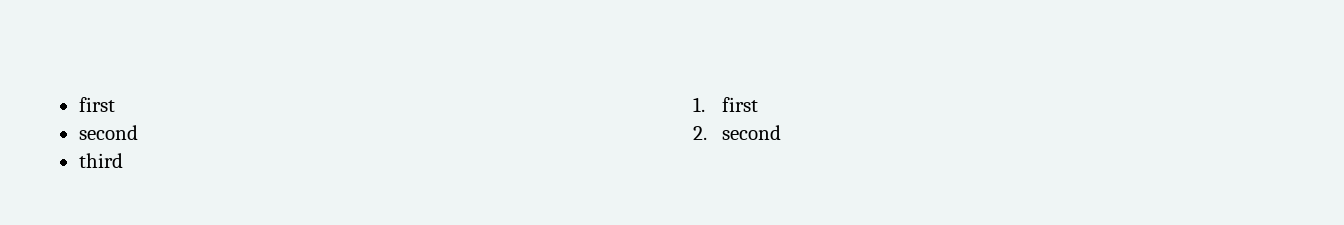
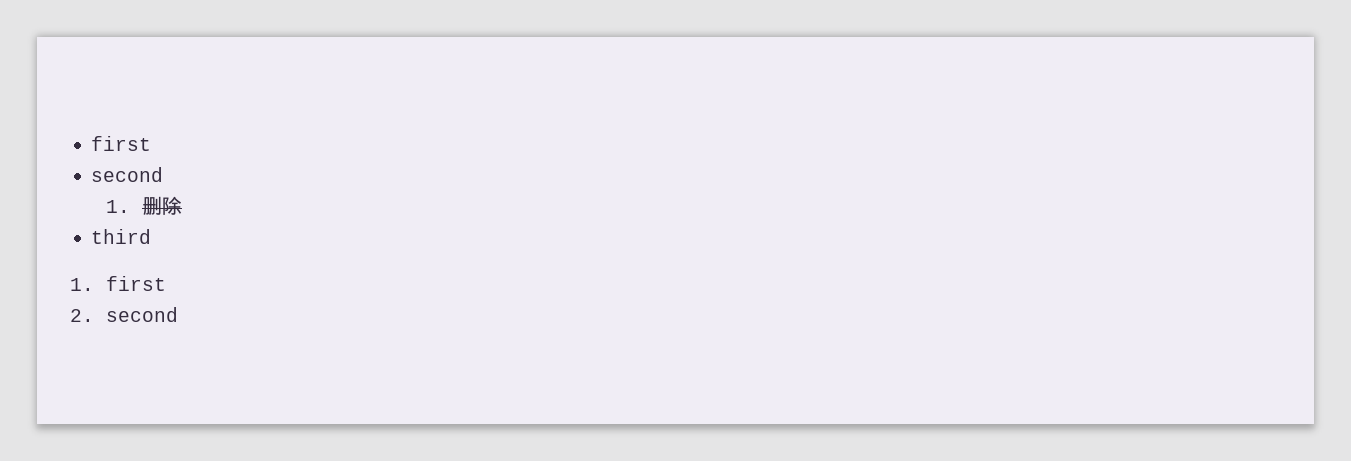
(138, 132) none -> [106,196,183,215] // 1.删除

